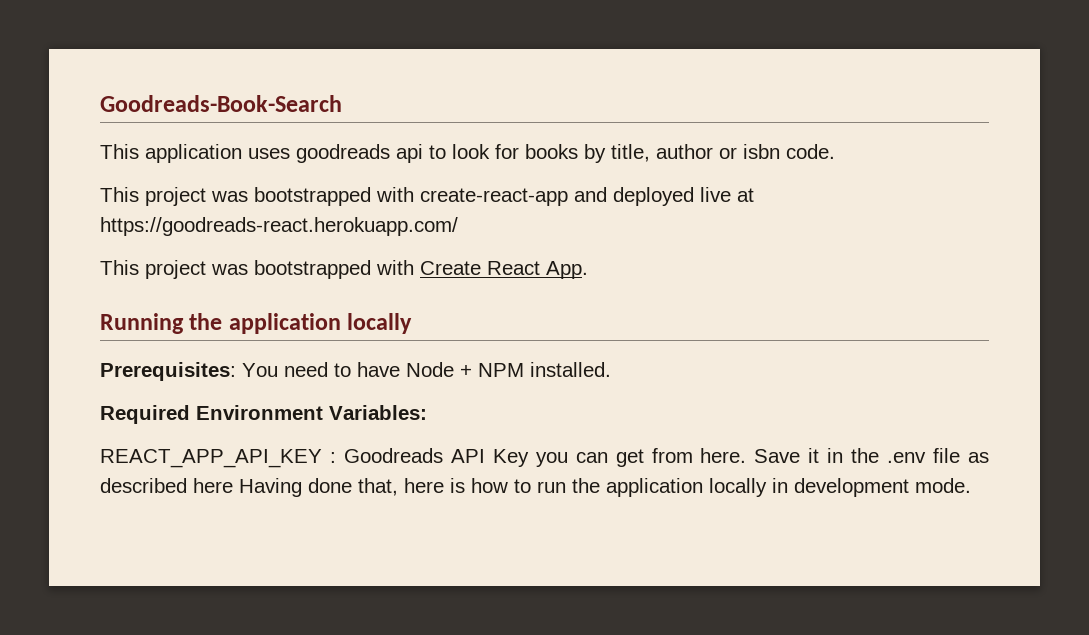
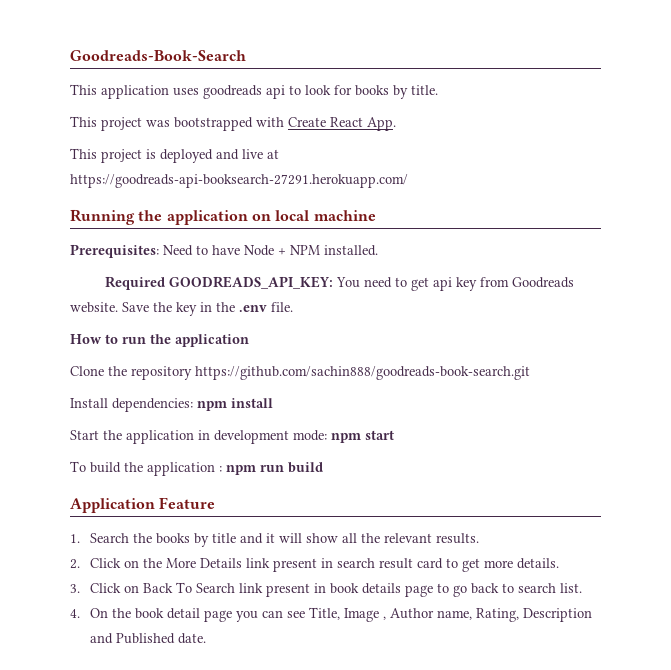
[611,144,835,162] [100,187,754,206] [100,217,458,236] title, author or isbn code. // This project was bootstrapped with create-react-app and deployed live at https://goodreads-react.herokuapp.com/ -> [411,85,438,95] title.
(588, 270) none -> [70,148,279,163] [70,174,408,188] // This project is deployed and live at https://goodreads-api-booksearch-27291.herokuapp.com/
[347,313,413,334] locally -> [251,210,376,221] on local machine
[242,362,328,377] You need -> [163,245,193,256] Need
[196,405,427,420] [100,448,989,468] [100,478,971,497] Environment Variables: // REACT_APP_API_KEY : Goodreads API Key you can get from here. Save it in the .env file as described here Having done that, here is how to run the application locally in development mode. -> [168,276,574,291] [70,302,293,316] [70,334,249,347] [70,366,530,380] [70,398,273,412] [70,430,394,444] [70,461,323,476] [70,497,216,513] [70,533,480,547] [70,558,560,572] [70,582,583,597] [70,607,593,622] [90,633,207,644] GOODREADS_API_KEY: You need to get api key from Goodreads website. Save the key in the .env file. // How to run the application // Clone the repository https://github.com/sachin888/goodreads-book-search.git // Install dependencies: npm install // Start the application in development mode: npm start // To build the application : npm run build // Application Feature // 1. Search the books by title and it will show all the relevant results. // 2. Click on the More Details link present in search result card to get more details. // 3. Click on Back To Search link present in book details page to go back to search list. // 4. On the book detail page you can see Title, Image , Author name, Rating, Description and Published date.

